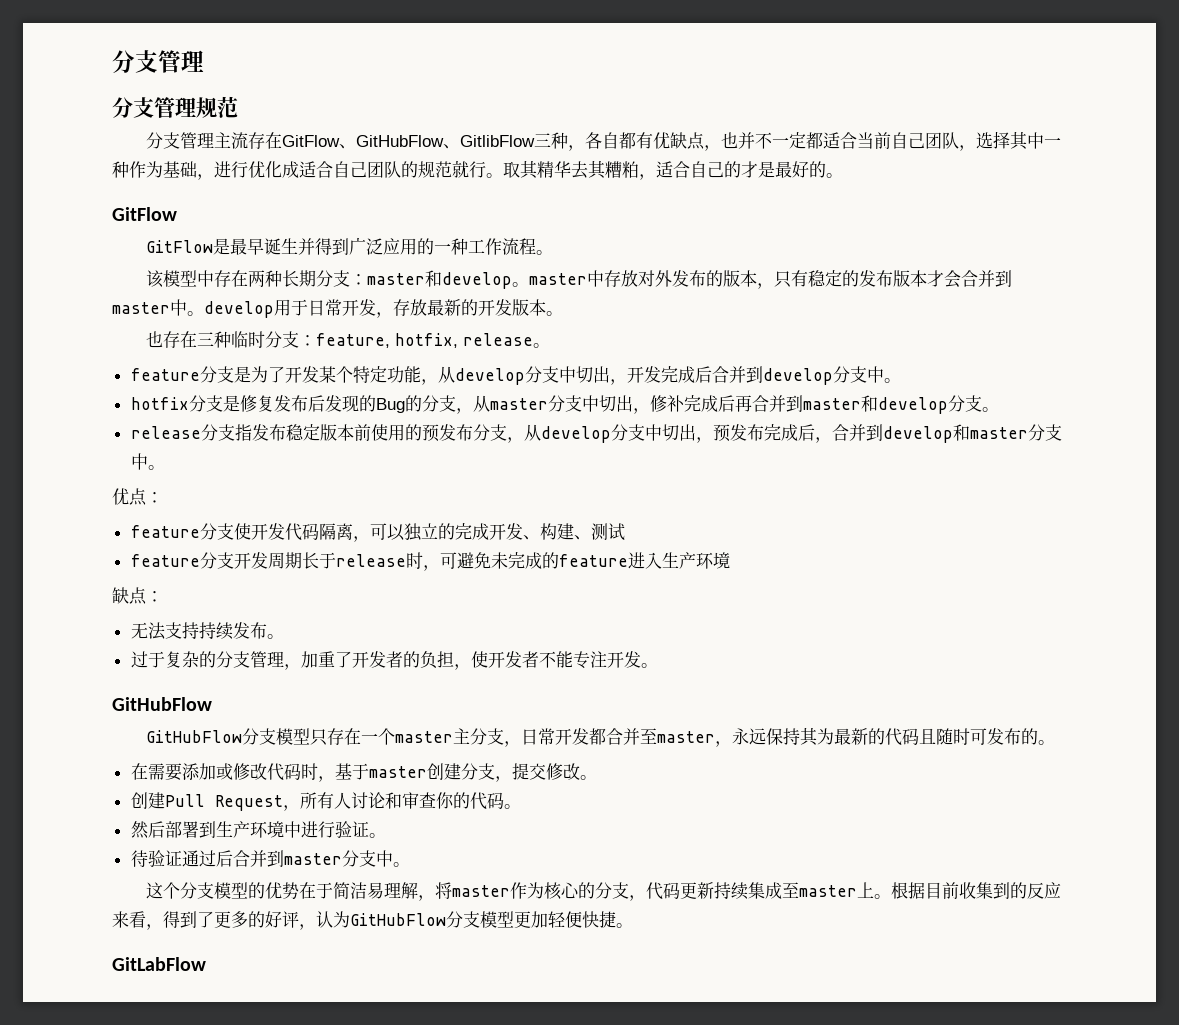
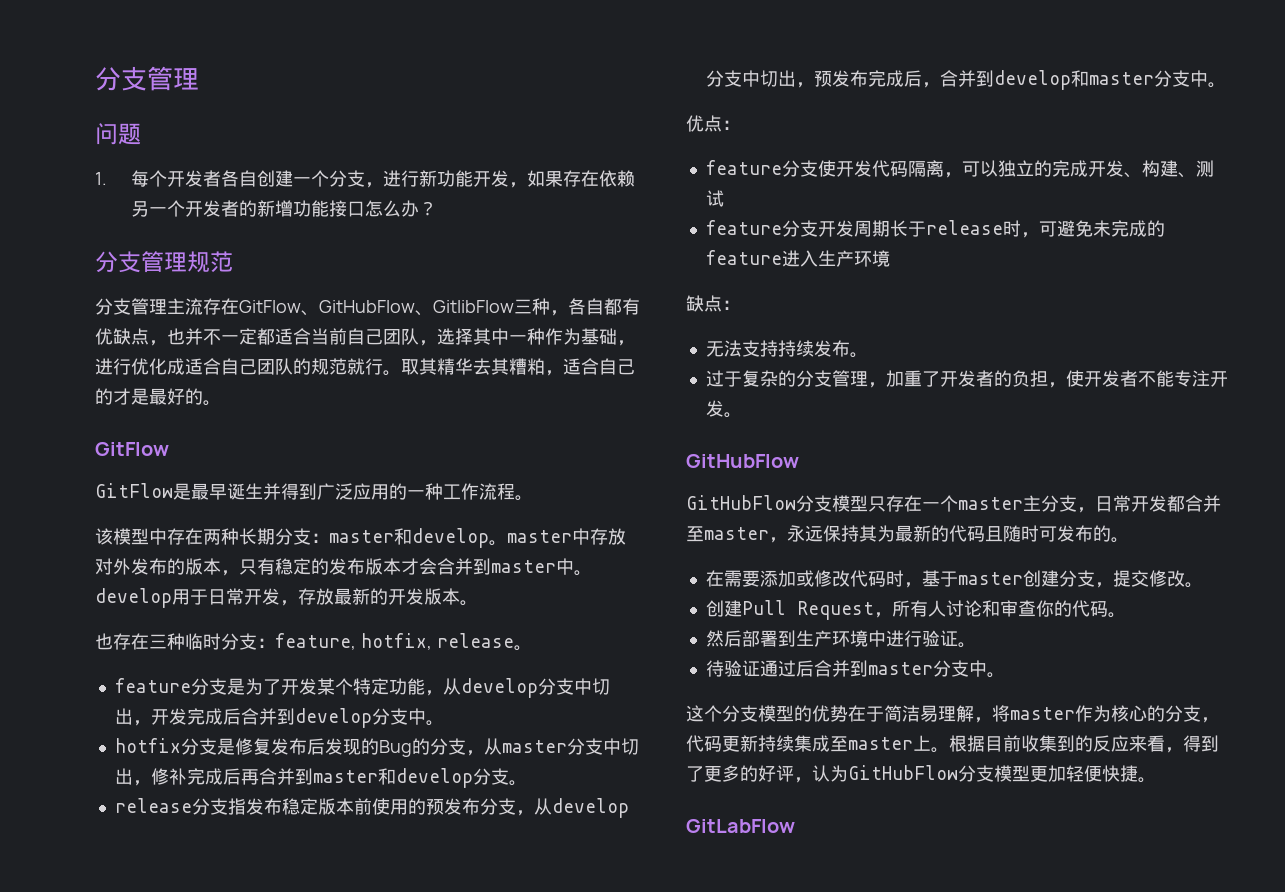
[112,50,204,73] 分支管理 -> [95,66,199,91] [95,123,141,145] [95,170,635,188] [130,200,437,217] 分支管理 // 问题 // 1.每个开发者各自创建一个分支，进行新功能开发，如果存在依赖另一个开发者的新增功能接口怎么办？

